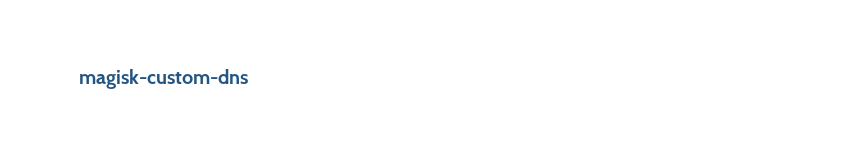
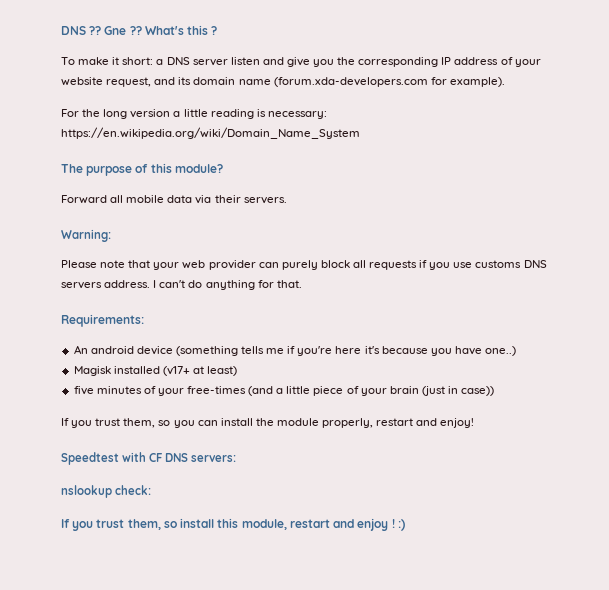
[79,69,248,89] magisk-custom-dns -> [61,25,218,35] [61,57,541,67] [61,77,505,87] [61,109,327,119] [61,127,360,139] [61,163,223,176] [61,195,287,204] [61,229,111,242] [61,260,547,270] [61,280,302,290] [61,314,144,327] [73,345,517,356] [73,366,238,376] [73,386,495,396] [61,418,475,428] [61,452,237,465] [61,485,152,498] [61,518,405,531] DNS ?? Gne ?? What's this ? // To make it short: a DNS server listen and give you the corresponding IP address of your website request, and its domain name (forum.xda-developers.com for example). // For the long version a little reading is necessary: https://en.wikipedia.org/wiki/Domain_Name_System // The purpose of this module? // Forward all mobile data via their servers. // Warning: // Please note that your web provider can purely block all requests if you use customs DNS servers address. I can't do anything for that. // Requirements: // An android device (something tells me if you're here it's because you have one..) // Magisk installed (v17+ at least) // five minutes of your free-times (and a little piece of your brain (just in case)) // If you trust them, so you can install the module properly, restart and enjoy! // Speedtest with CF DNS servers: // nslookup check: // If you trust them, so install this module, restart and enjoy ! :)

